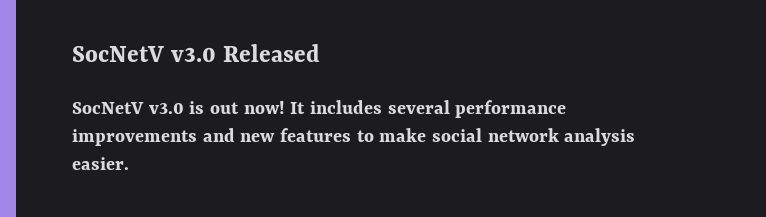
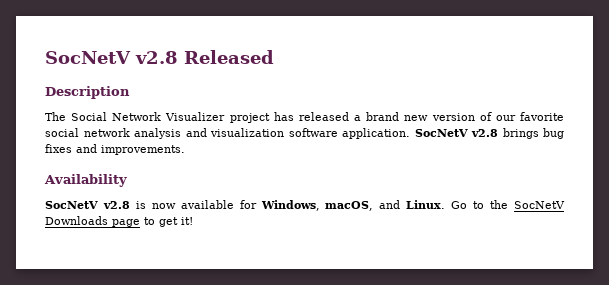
[72,46,217,62] SocNetV v3.0 -> [45,51,178,64] SocNetV v2.8
[72,100,567,118] [72,128,636,146] [72,157,129,170] SocNetV v3.0 is out now! It includes several performance improvements and new features to make social network analysis easier. -> [45,86,130,99] [45,112,564,123] [45,128,564,139] [45,144,185,155] [44,174,127,187] [45,200,565,211] [45,216,193,227] Description // The Social Network Visualizer project has released a brand new version of our favorite social network analysis and visualization software application. SocNetV v2.8 brings bug fixes and improvements. // Availability // SocNetV v2.8 is now available for Windows, macOS, and Linux. Go to the SocNetV Downloads page to get it!

